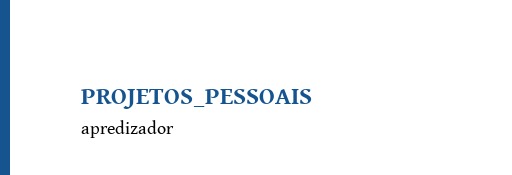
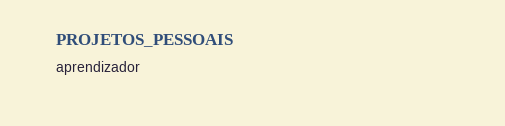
[81,120,174,138] apredizador -> [56,61,140,75] aprendizador

